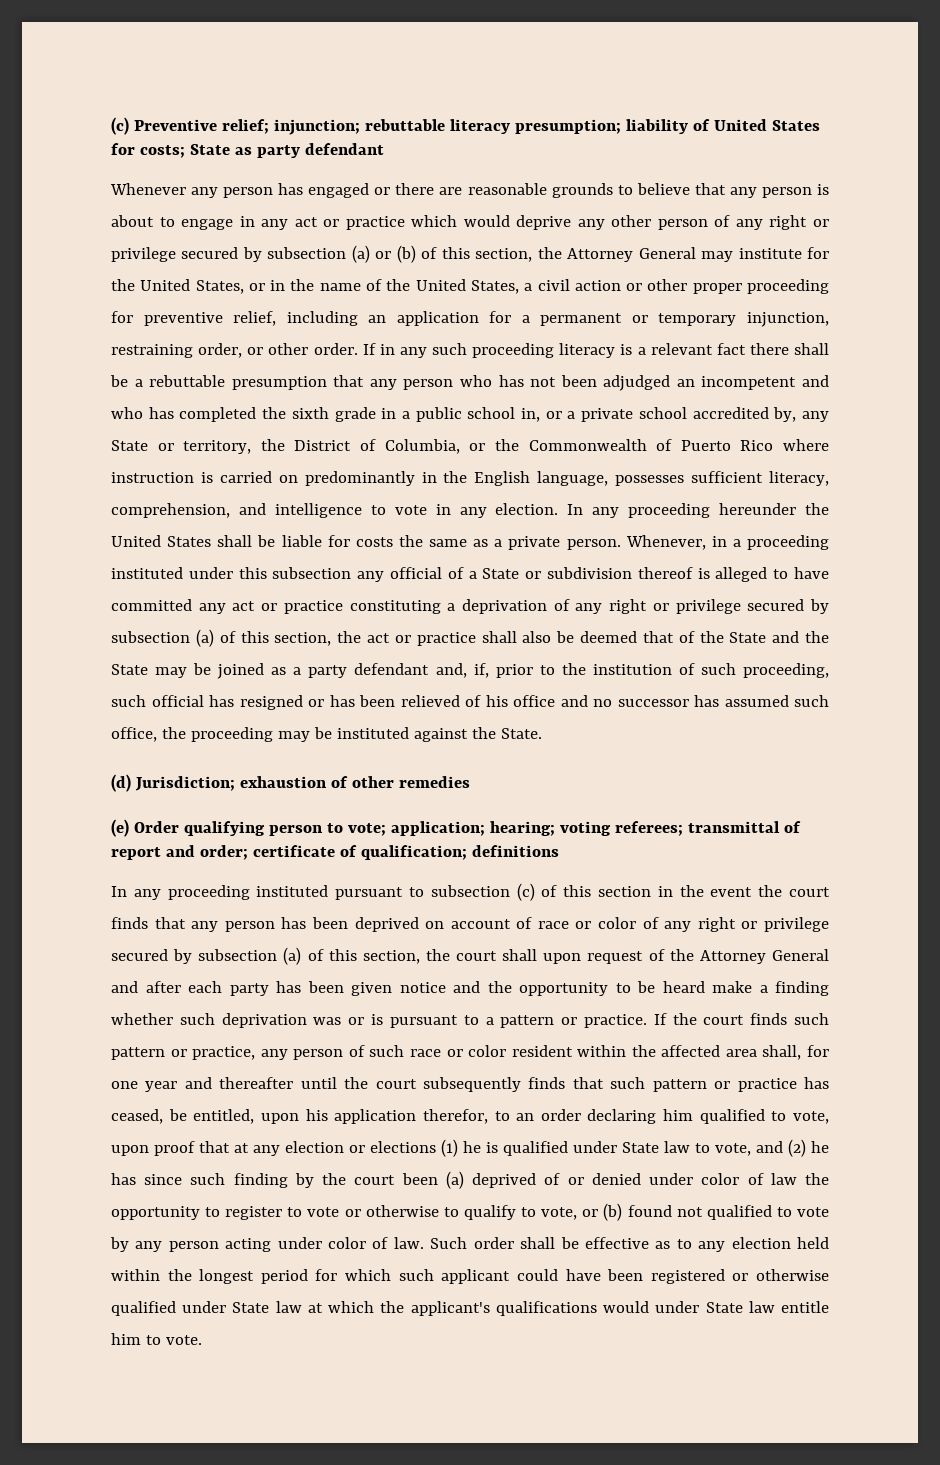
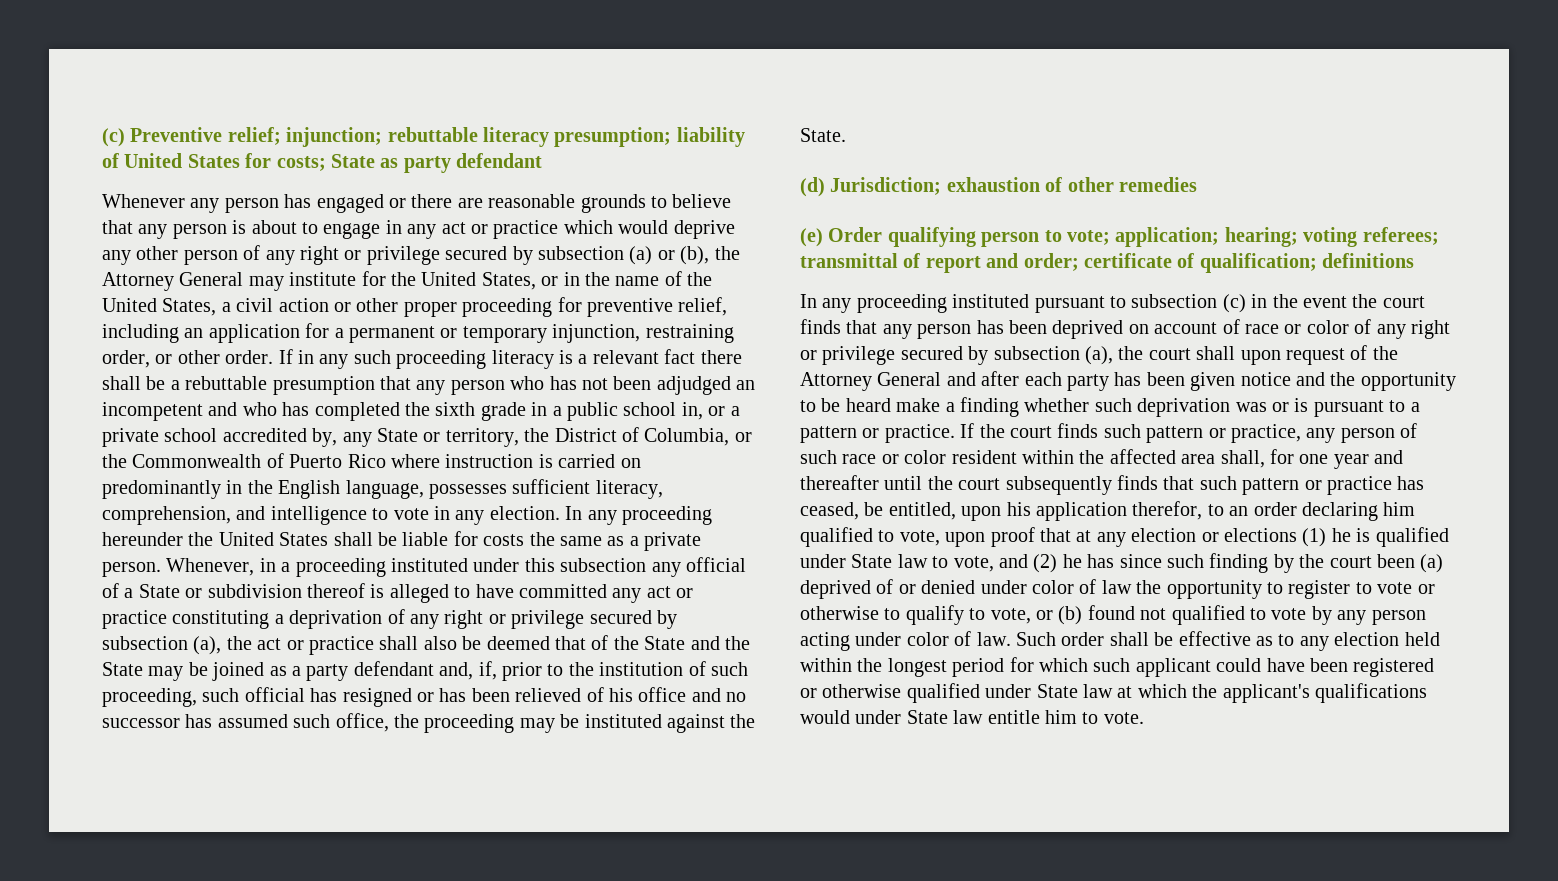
[396,245,533,263] (b) of this section, -> [680,246,710,265] (b),
[195,629,332,647] (a) of this section, -> [193,636,222,655] (a),
[541,885,651,897] of this section -> (1246, 303) none
[283,947,420,965] (a) of this section, -> [1085,346,1113,365] (a),

